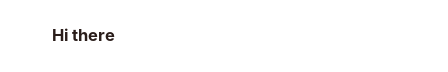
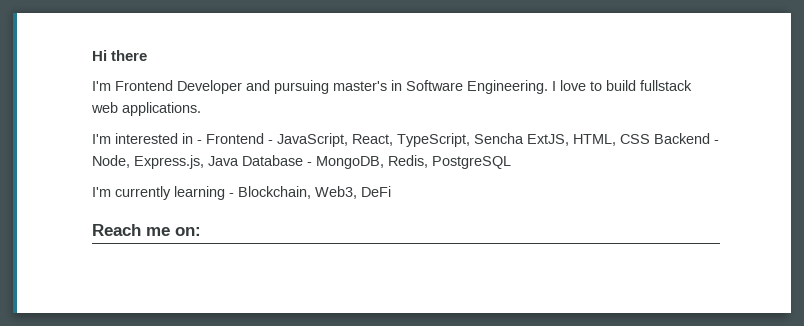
(116, 35) none -> [92,80,692,94] [91,102,201,116] [92,133,719,147] [92,155,511,169] [92,186,391,200] [92,224,201,236] // I'm Frontend Developer and pursuing master's in Software Engineering. I love to build fullstack web applications. // I'm interested in - Frontend - JavaScript, React, TypeScript, Sencha ExtJS, HTML, CSS Backend - Node, Express.js, Java Database - MongoDB, Redis, PostgreSQL // I'm currently learning - Blockchain, Web3, DeFi // Reach me on:

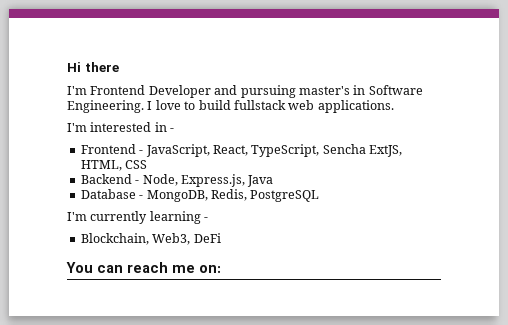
(202, 142) none -> (175, 130) //
(650, 139) none -> (148, 164) //
(239, 161) none -> (274, 181) //
(234, 195) none -> (209, 219) //
[92,224,141,236] Reach -> [66,262,168,273] You can reach

